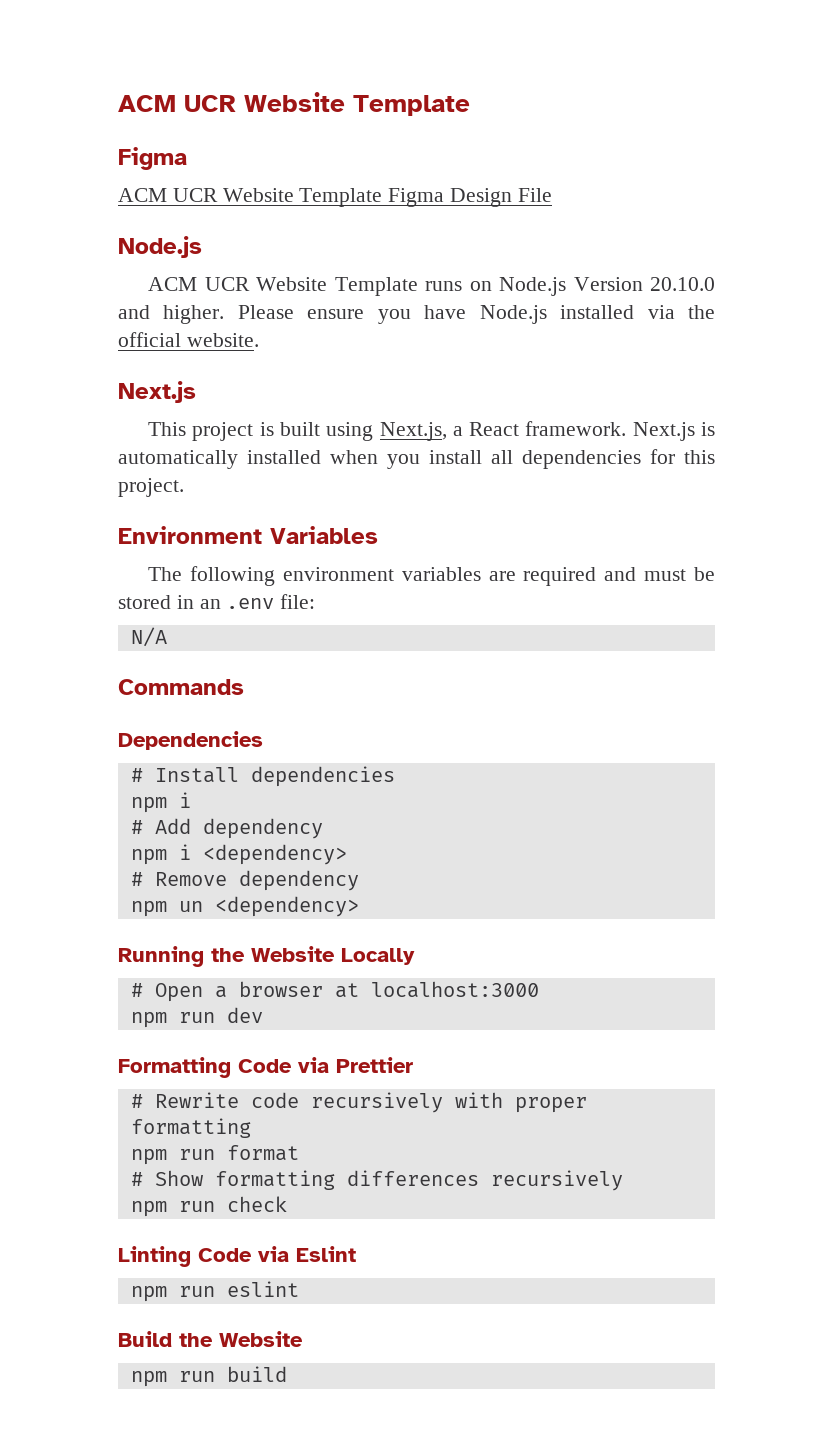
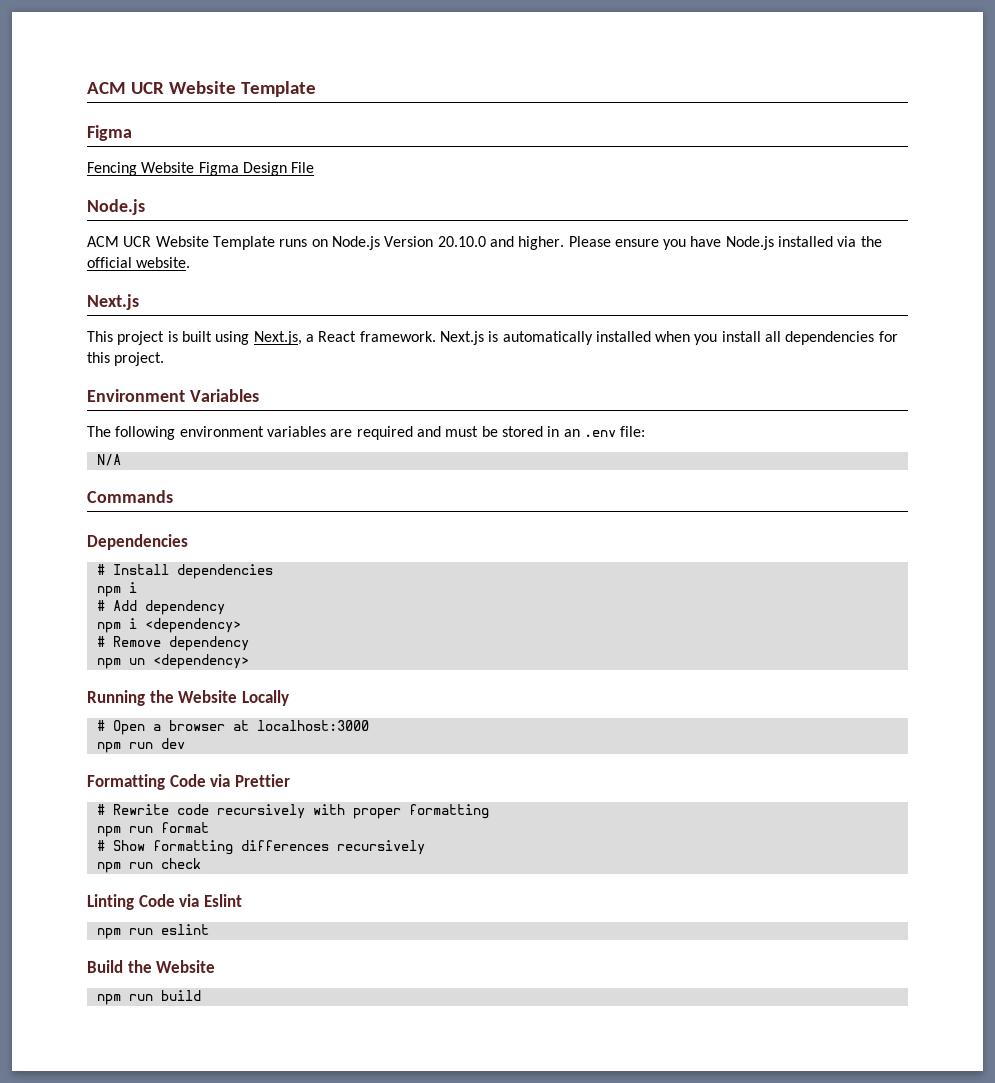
[118,188,383,207] ACM UCR Website Template -> [87,162,195,176] Fencing Website

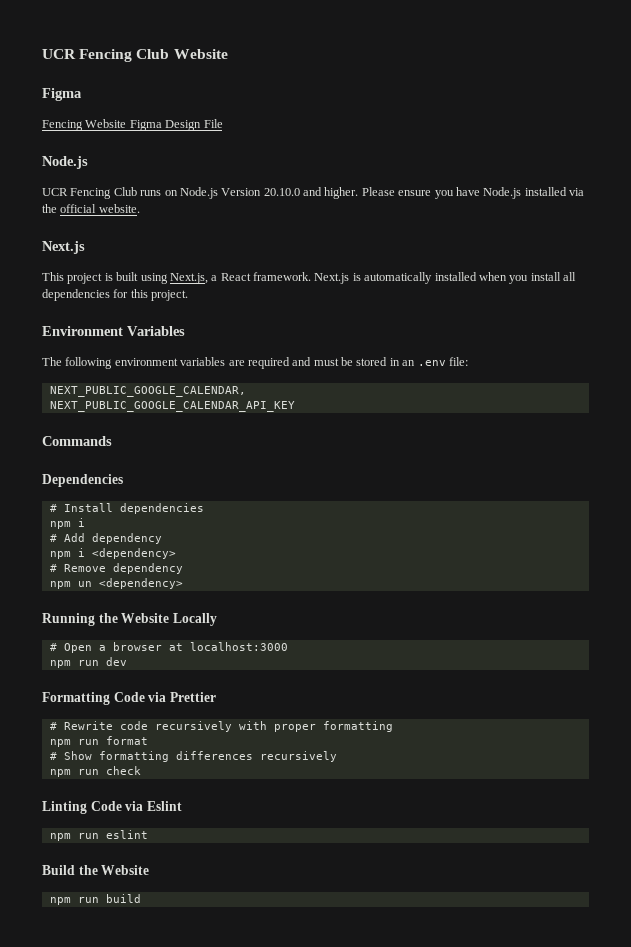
[87,81,316,97] ACM UCR Website Template -> [42,49,228,62] UCR Fencing Club Website
[87,236,275,250] ACM UCR Website Template -> [42,187,137,199] UCR Fencing Club
[96,454,121,466] N/A -> [49,386,246,397] [49,401,295,412] NEXT_PUBLIC_GOOGLE_CALENDAR, // NEXT_PUBLIC_GOOGLE_CALENDAR_API_KEY

